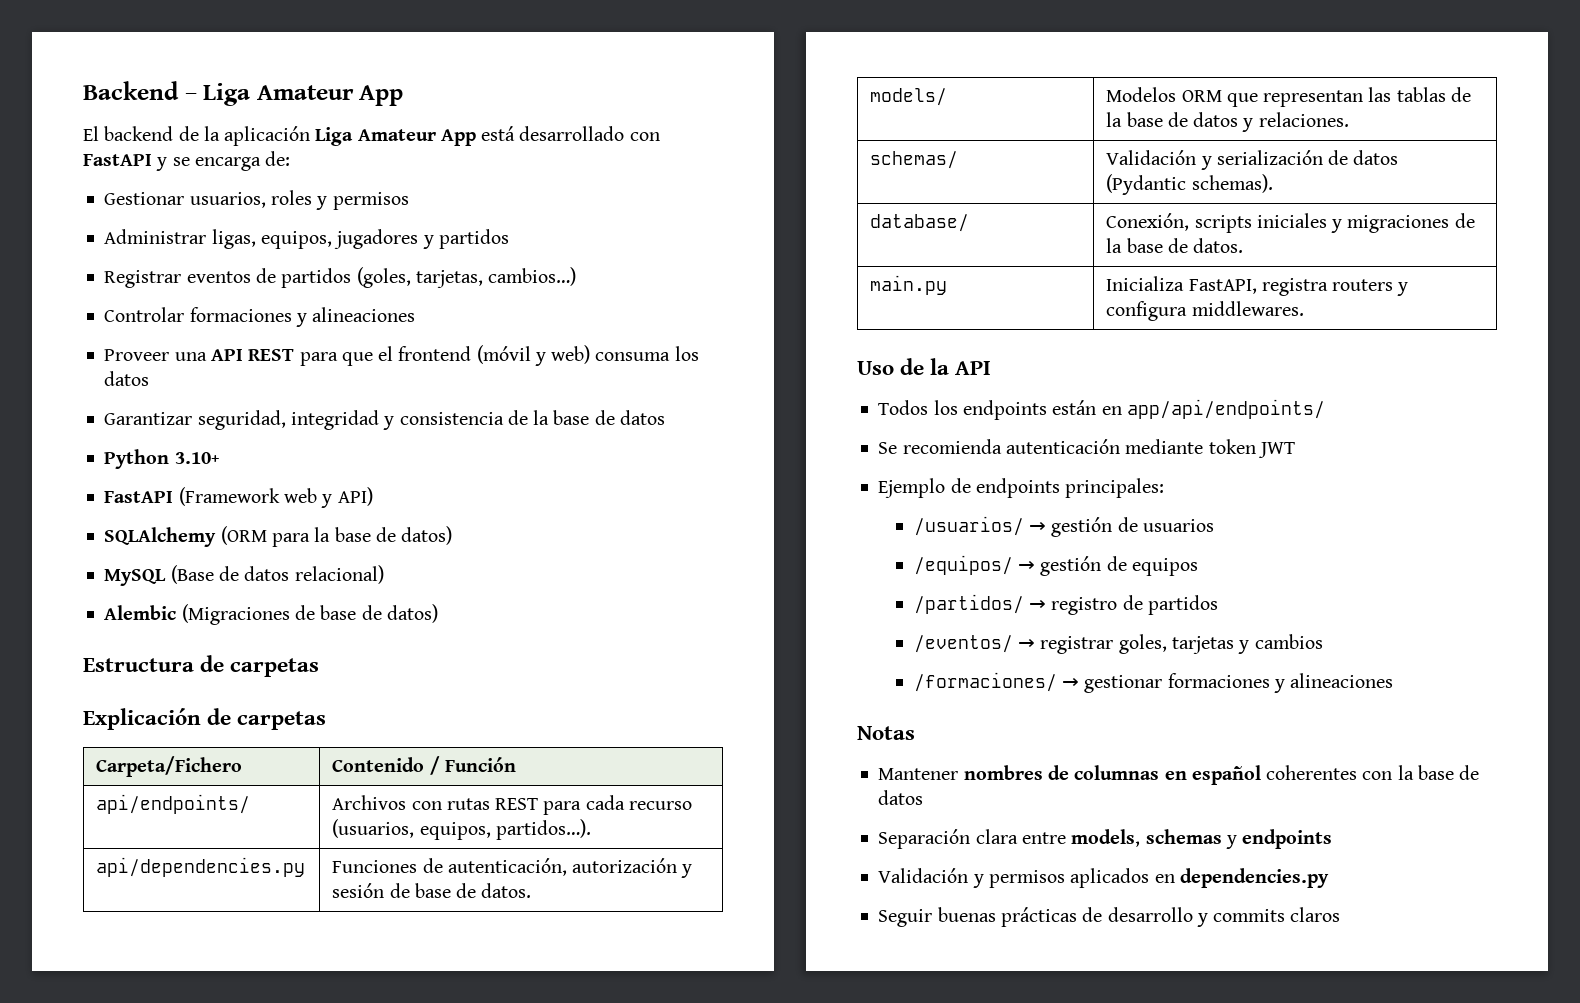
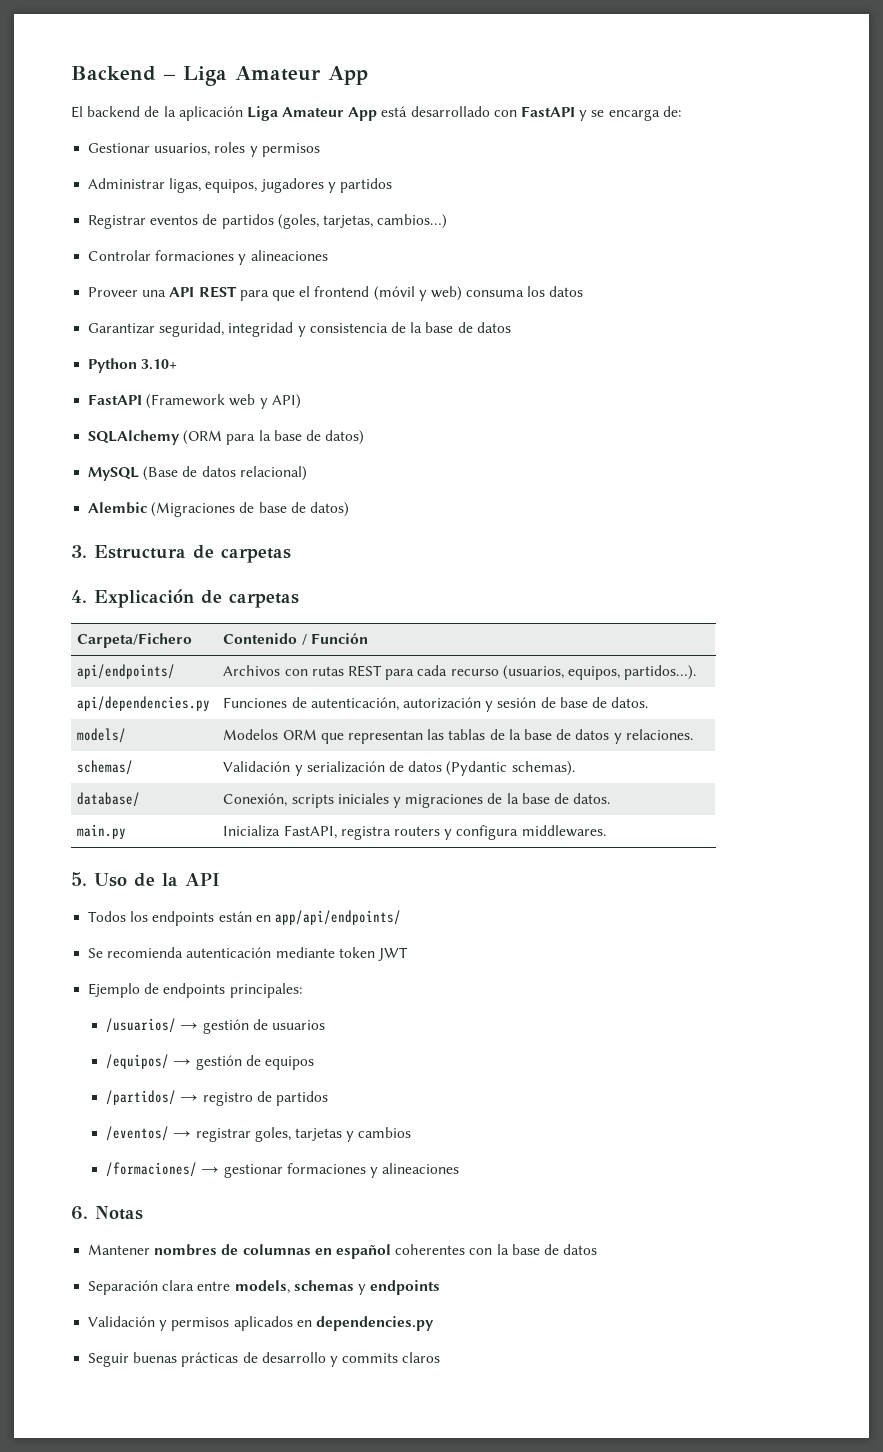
(438, 613) none -> [71,545,87,558] 3.
(320, 667) none -> [71,590,87,603] 4.
(1304, 308) none -> [71,872,87,886] 5.
(1394, 680) none -> [71,1206,88,1220] 6.

